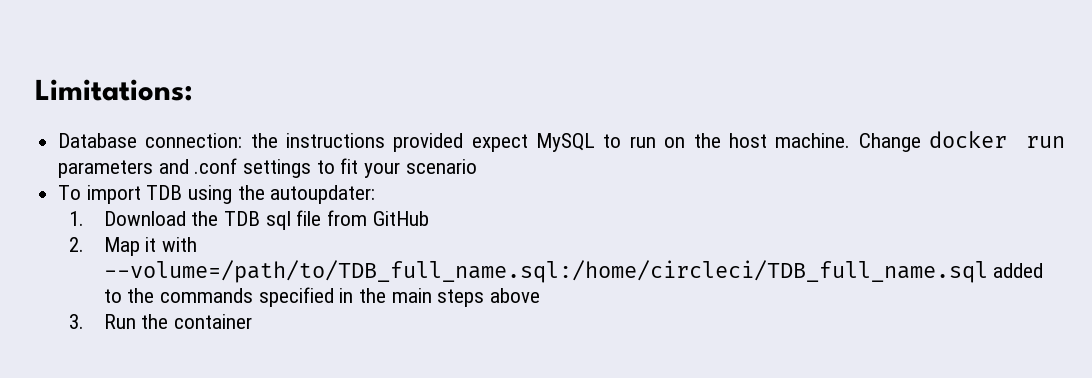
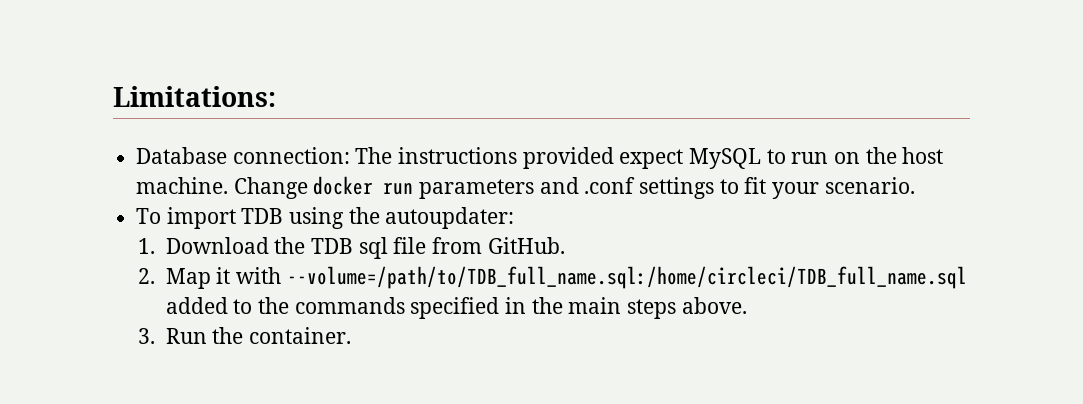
[250,133,278,148] the -> [355,147,393,164] The
[405,159,477,174] scenario -> [824,177,915,194] scenario.
[372,211,429,226] GitHub -> [487,237,565,254] GitHub.
[489,288,540,303] above -> [681,297,747,314] above.
[173,314,252,329] container -> [248,327,351,344] container.

